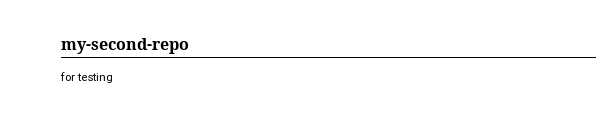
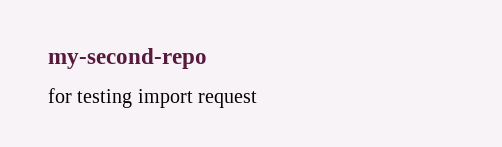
(114, 78) none -> [137,89,258,108] import request

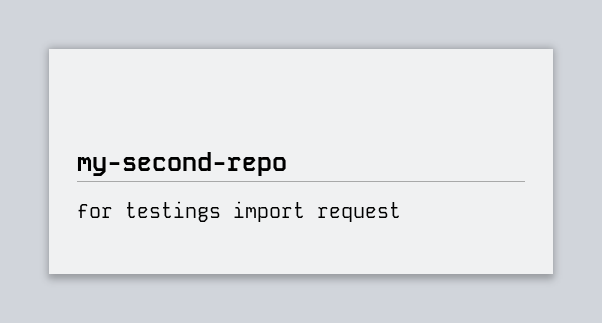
[77,89,133,108] testing -> [125,201,221,222] testings

